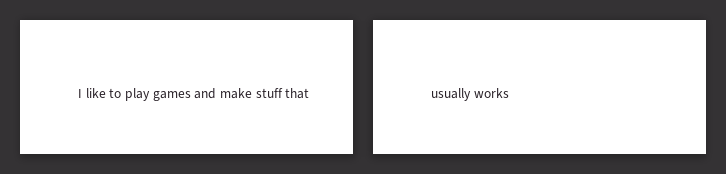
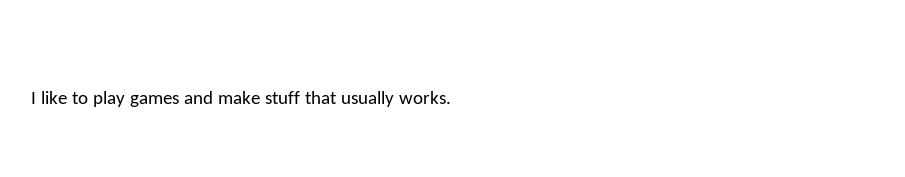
[473,88,509,98] works -> [398,91,451,104] works.

